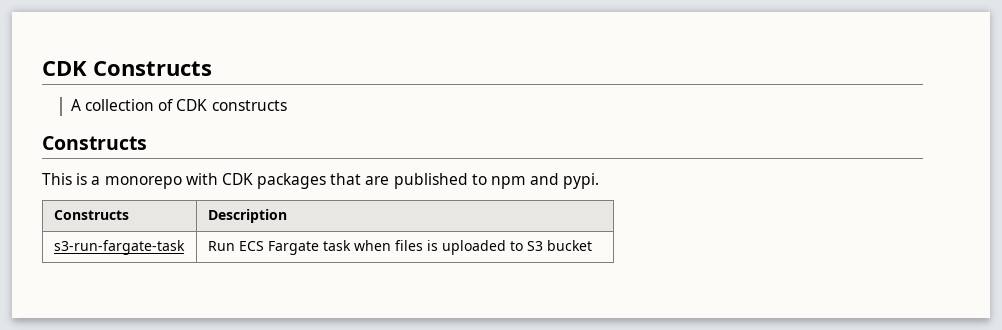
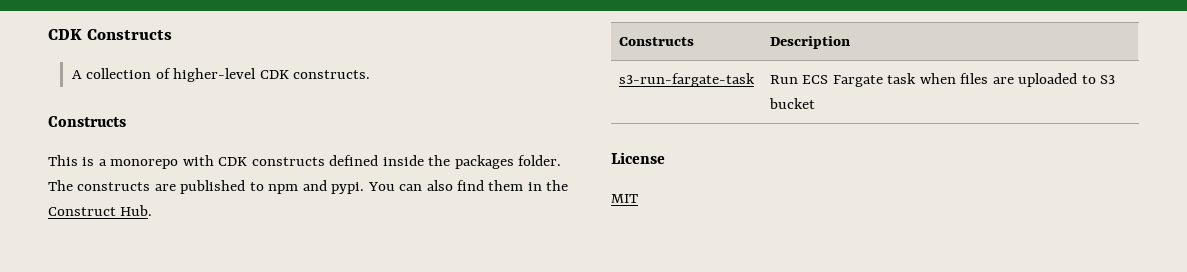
[176,99,287,111] CDK constructs -> [173,68,370,82] higher-level CDK constructs.
[257,173,362,189] packages that -> [251,155,562,169] [48,180,151,191] constructs defined inside the packages folder. The constructs
(600, 181) none -> [367,180,569,191] [48,205,153,216] You can also find them in the Construct Hub.
[426,240,438,251] is -> [992,77,1014,84] are
(592, 245) none -> [611,152,665,164] [611,194,638,203] // License // MIT

